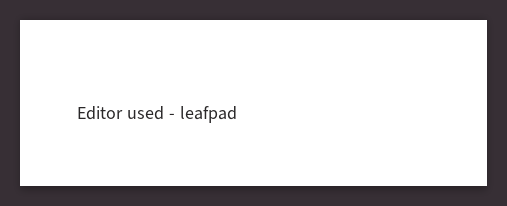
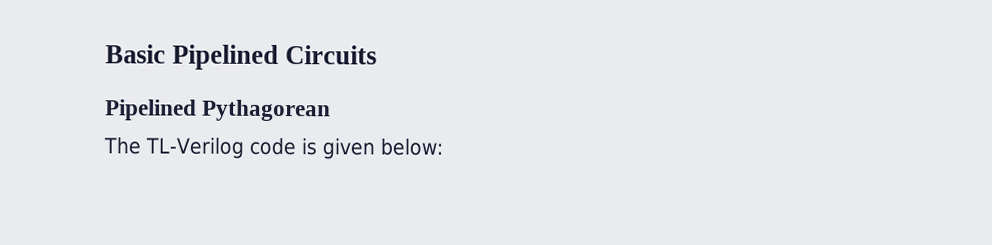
[77,106,237,123] Editor used - leafpad -> [105,44,378,71] [105,99,332,122] [103,137,443,160] Basic Pipelined Circuits // Pipelined Pythagorean // The TL-Verilog code is given below:

